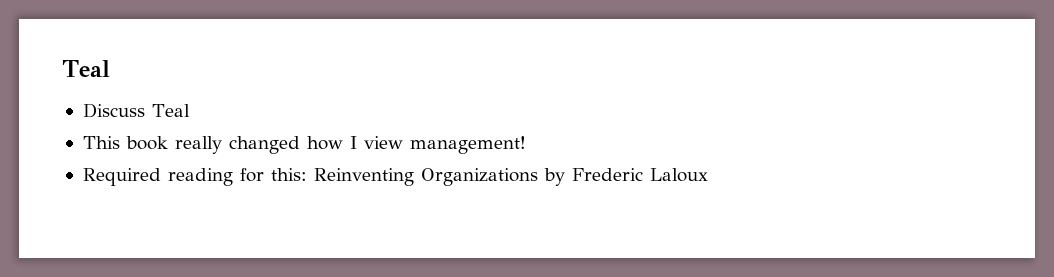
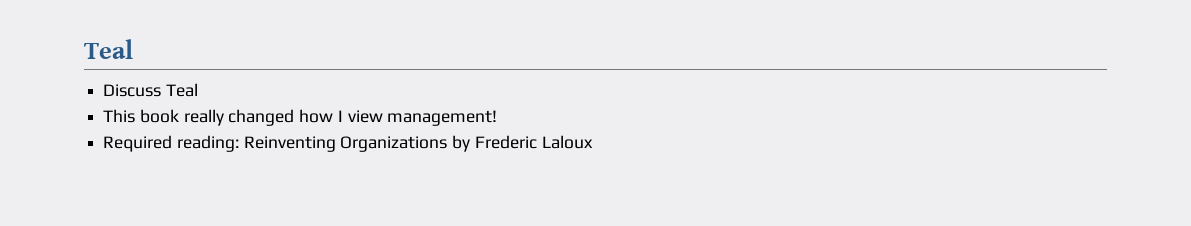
[167,168,307,186] reading for this: -> [176,135,239,152] reading:

